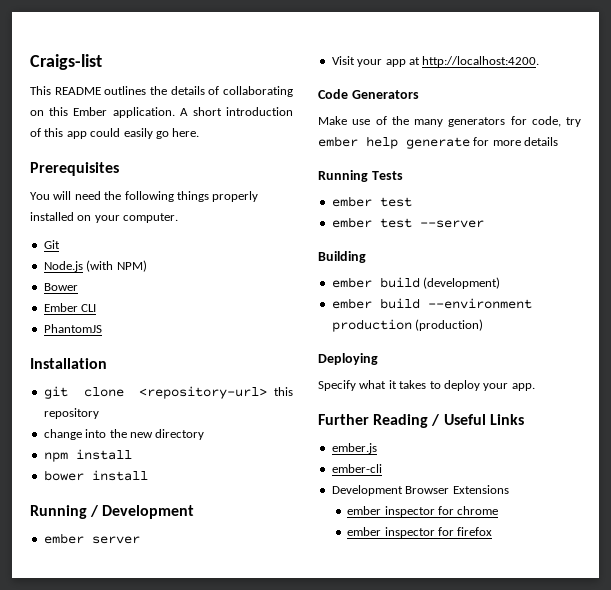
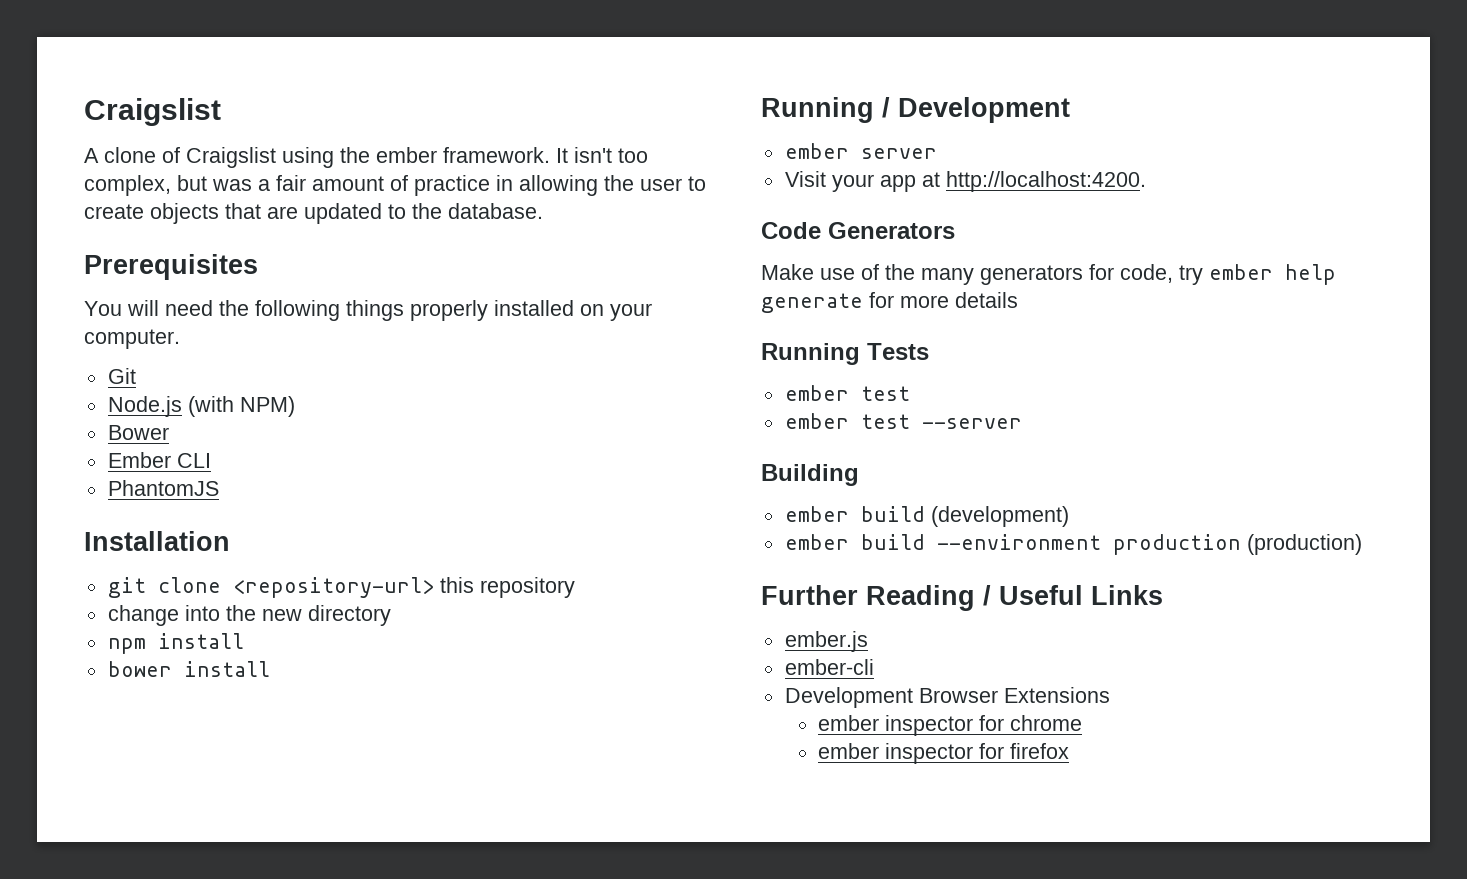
[30,54,102,70] [30,86,293,97] [30,107,293,118] [30,128,200,139] Craigs-list // This README outlines the details of collaborating on this Ember application. A short introduction of this app could easily go here. -> [84,98,221,126] [84,147,648,168] [84,175,706,196] [84,203,543,224] Craigslist // A clone of Craigslist using the ember framework. It isn't too complex, but was a fair amount of practice in allowing the user to create objects that are updated to the database.
[318,353,378,365] [318,380,535,391] // Deploying // Specify what it takes to deploy your app. -> (1362, 544) none

